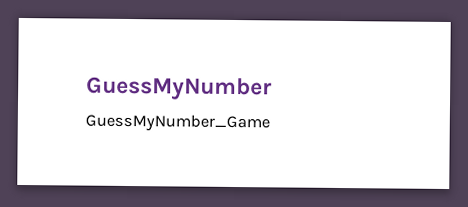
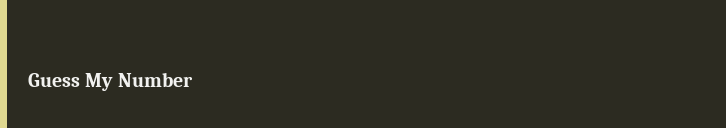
[86,76,272,101] [85,113,270,133] GuessMyNumber // GuessMyNumber_Game -> [28,72,193,91] Guess My Number

